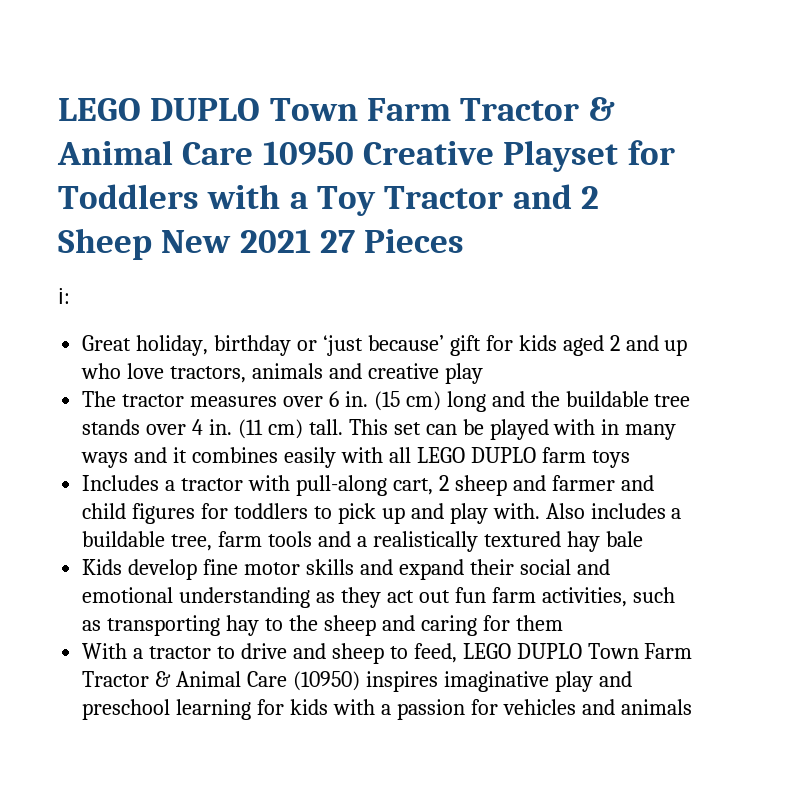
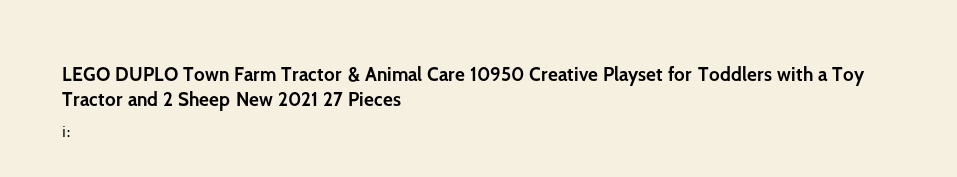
[82,335,688,356] [81,363,483,384] [82,391,691,412] [82,419,677,440] [81,447,630,468] [82,475,654,496] [82,503,682,524] [82,531,643,552] [82,559,610,580] [82,587,675,608] [82,615,563,636] [82,643,693,664] [82,671,632,692] [82,699,692,720] // Great holiday, birthday or ‘just because’ gift for kids aged 2 and up who love tractors, animals and creative play // The tractor measures over 6 in. (15 cm) long and the buildable tree stands over 4 in. (11 cm) tall. This set can be played with in many ways and it combines easily with all LEGO DUPLO farm toys // Includes a tractor with pull-along cart, 2 sheep and farmer and child figures for toddlers to pick up and play with. Also includes a buildable tree, farm tools and a realistically textured hay bale // Kids develop fine motor skills and expand their social and emotional understanding as they act out fun farm activities, such as transporting hay to the sheep and caring for them // With a tractor to drive and sheep to feed, LEGO DUPLO Town Farm Tractor & Animal Care (10950) inspires imaginative play and preschool learning for kids with a passion for vehicles and animals -> (71, 131) none

